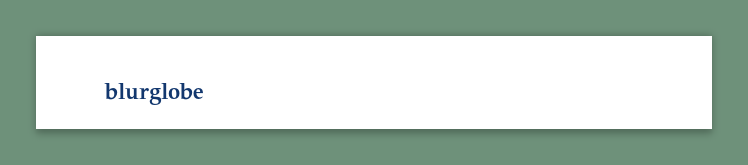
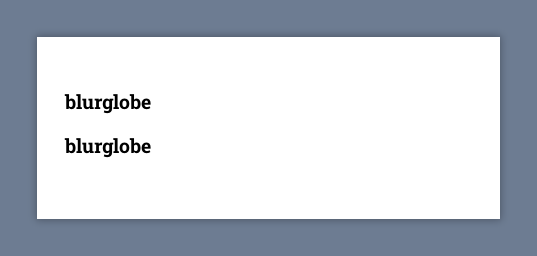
[104,83,204,105] blurglobe -> [64,94,151,114] [64,138,151,158] blurglobe // blurglobe

